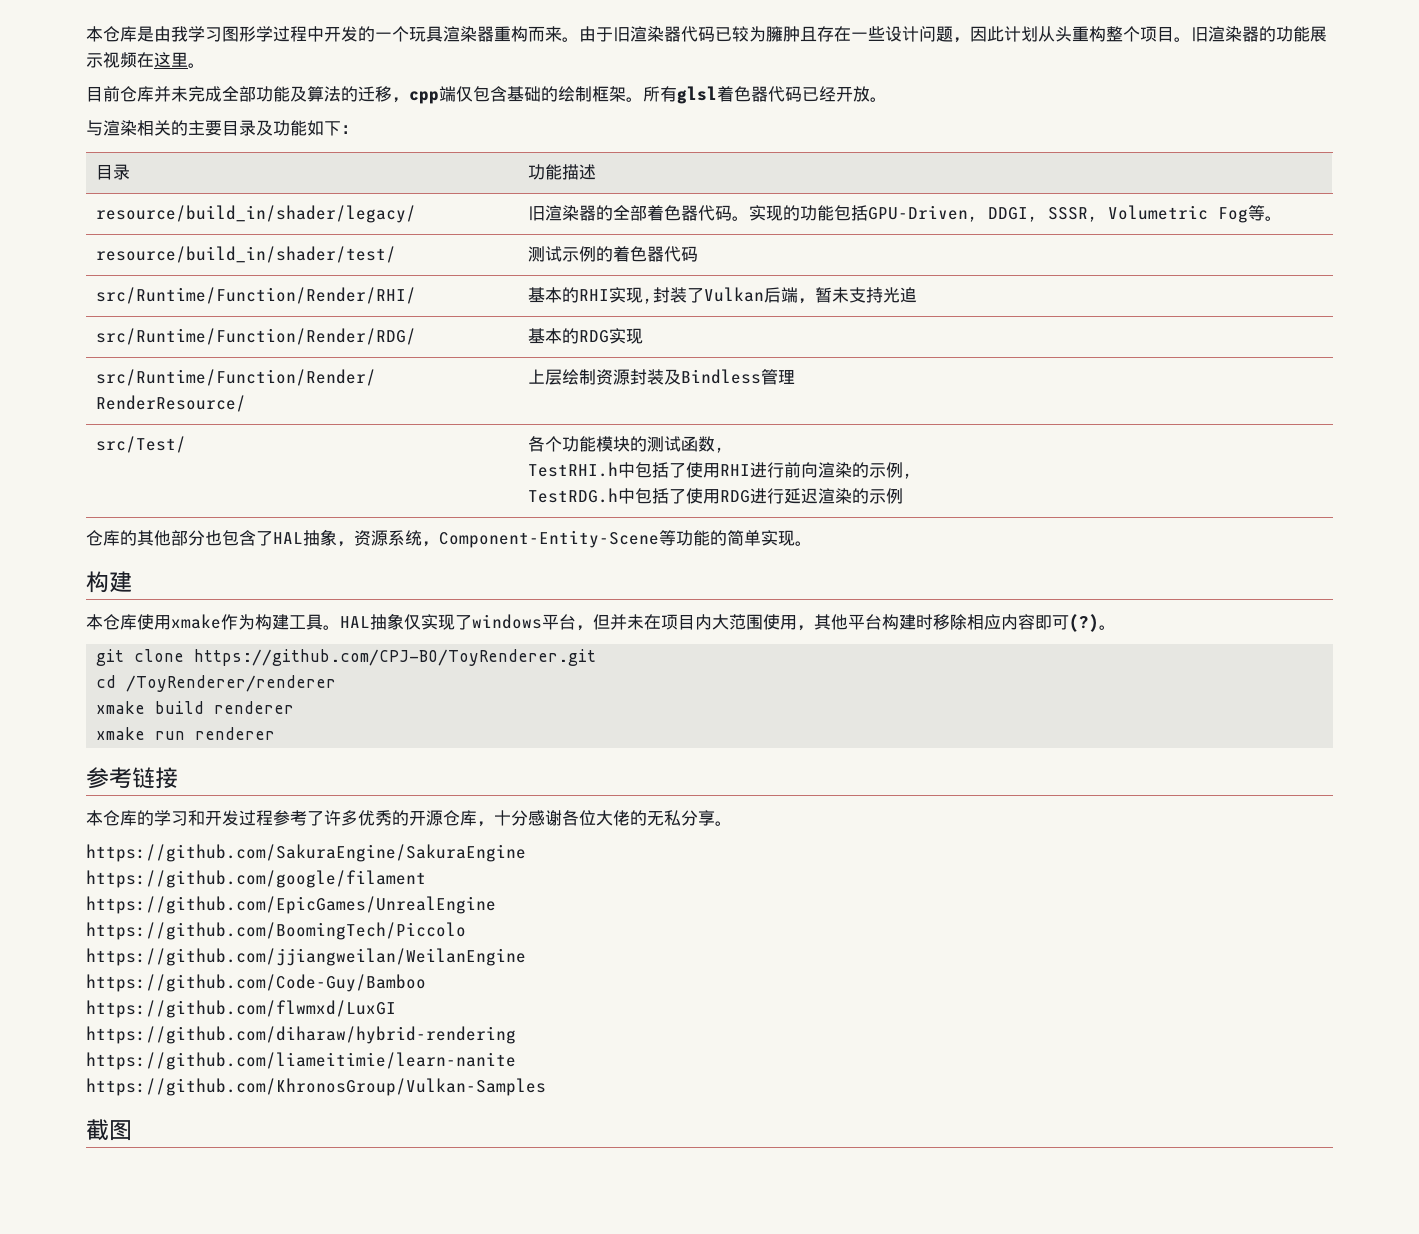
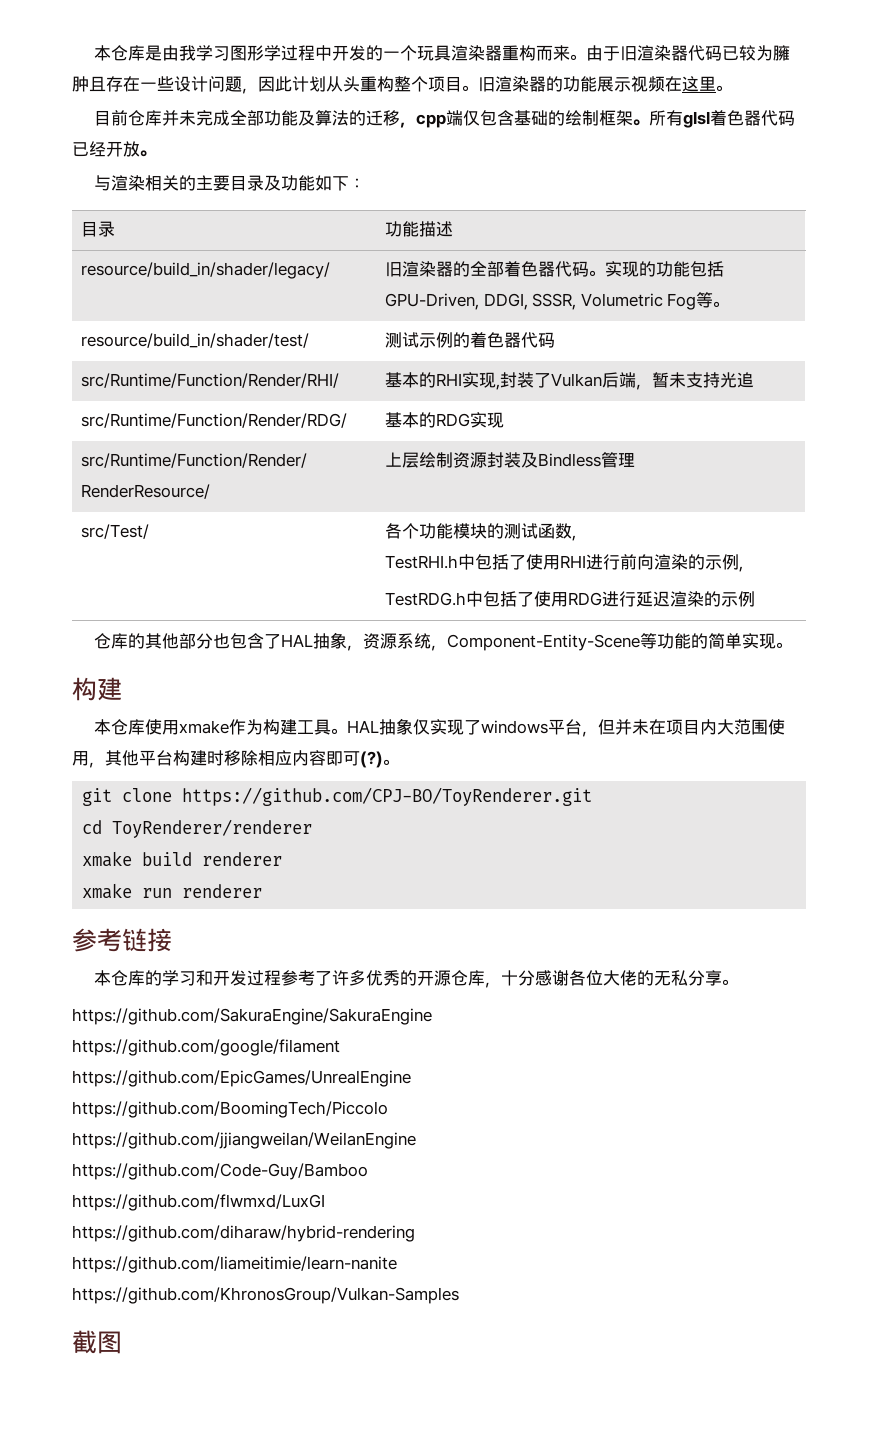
[126,675,337,692] /ToyRenderer/renderer -> [112,819,313,838] ToyRenderer/renderer

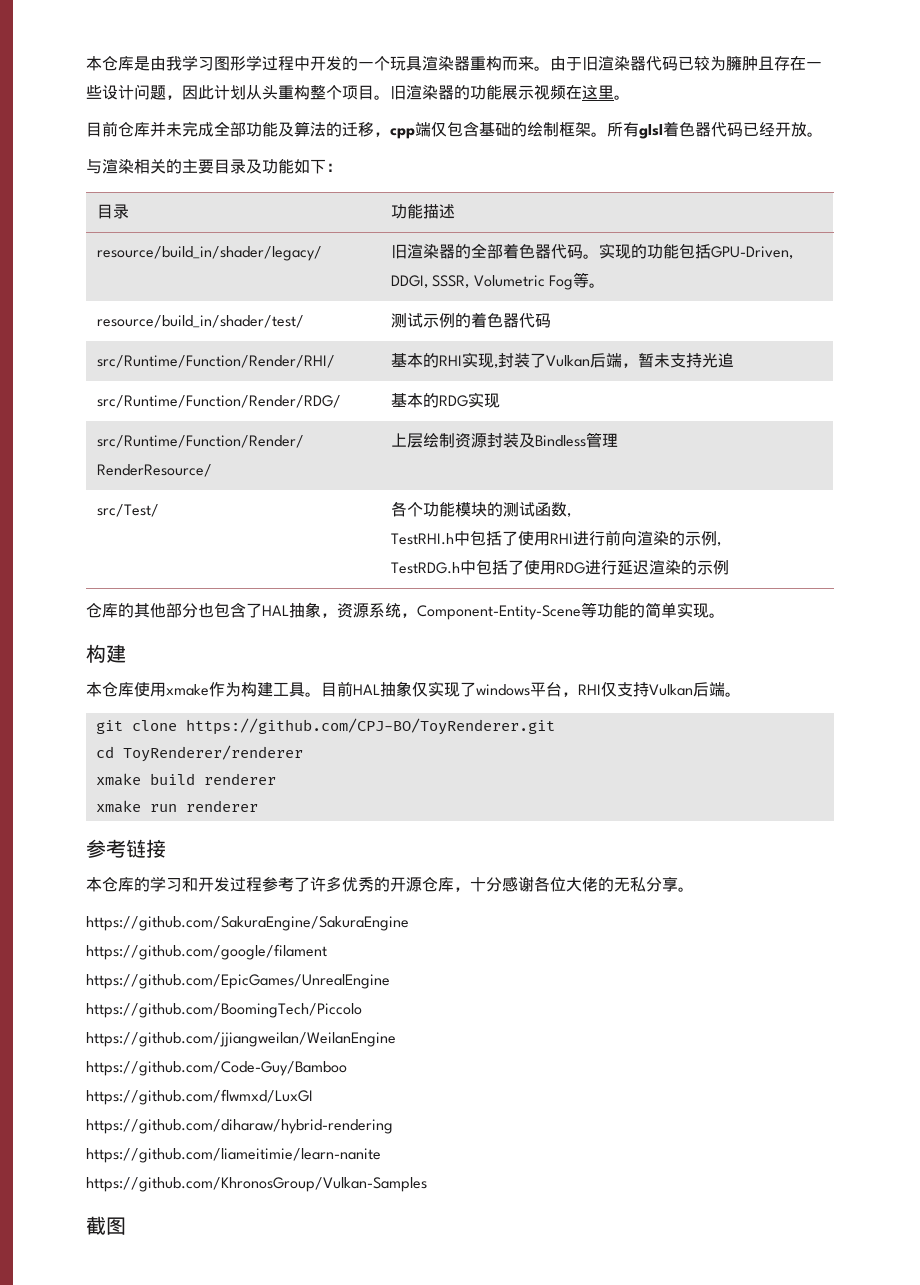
(348, 731) none -> [321,681,353,697] 目前
[598,719,786,735] [72,750,383,768] 但并未在项目内大范围使用，其他平台构建时移除相应内容即可(?) -> [578,682,725,697] RHI仅支持Vulkan后端

